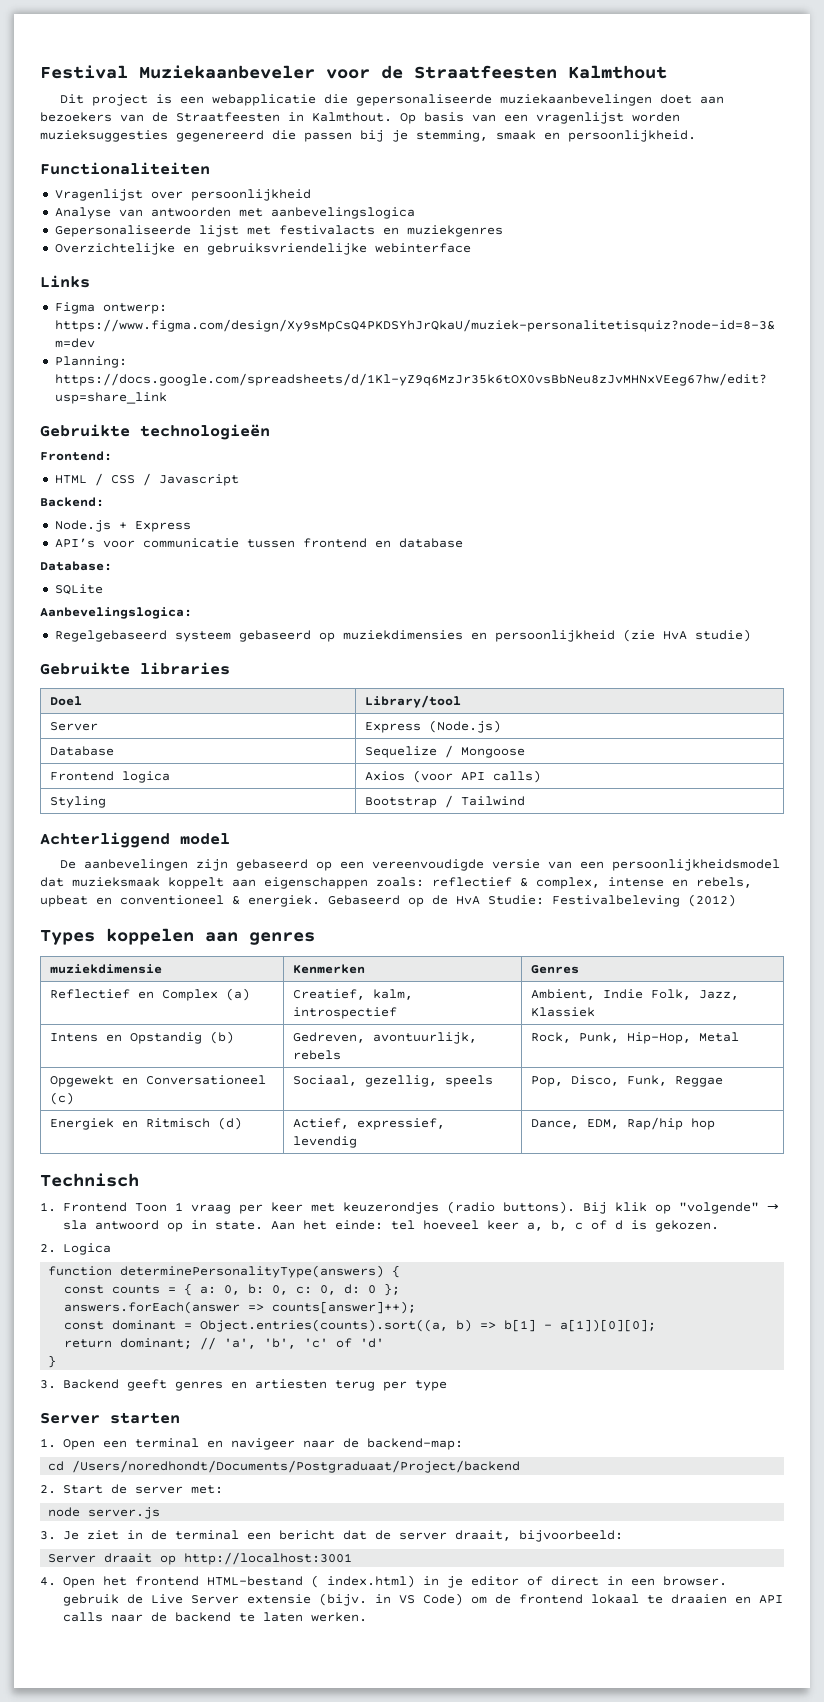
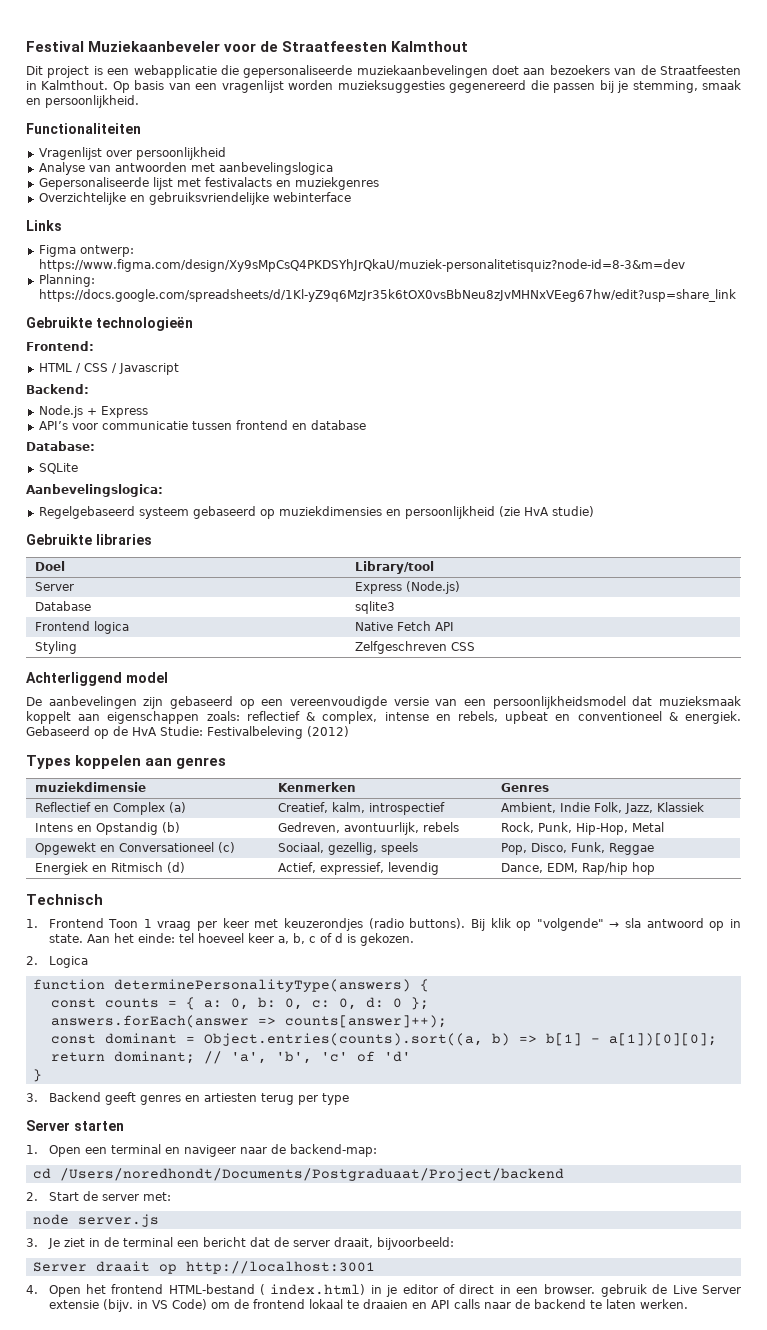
[365,745,526,758] Sequelize / Mongoose -> [354,601,395,614] sqlite3
[365,770,542,783] Axios (voor API calls) -> [354,621,454,631] Native Fetch API
[365,795,526,808] Bootstrap / Tailwind -> [354,641,475,654] Zelfgeschreven CSS

